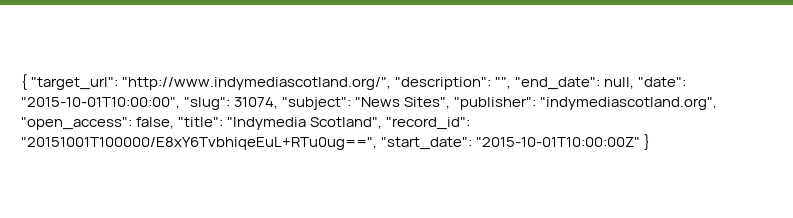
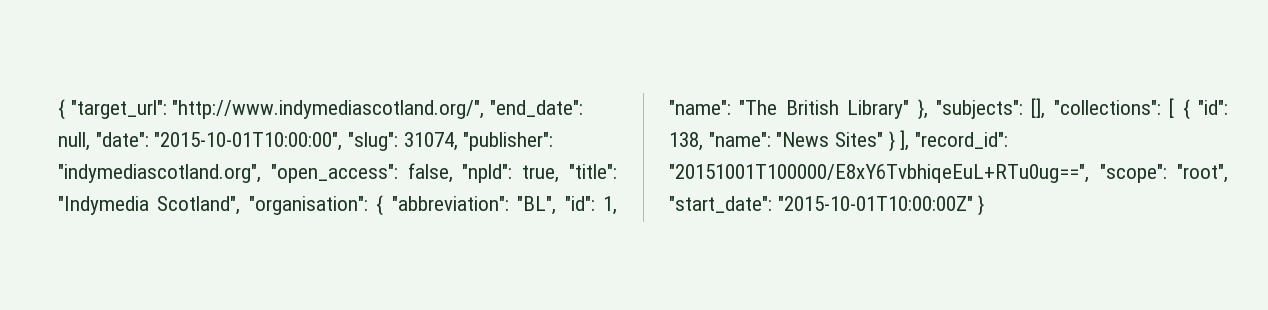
[395,77,512,90] "description": "", -> (485, 109) none
[282,97,451,110] "subject": "News Sites", -> (458, 141) none
(175, 123) none -> [462,164,560,183] "npld": true,
[386,117,471,130] [21,137,377,150] "record_id": "20151001T100000/E8xY6TvbhiqeEuL+RTu0ug==", -> [248,195,618,216] [669,98,1228,120] [669,130,1009,152] [669,164,1228,183] "organisation": { "abbreviation": "BL", "id": 1, "name": "The British Library" }, "subjects": [], "collections": [ { "id": 138, "name": "News Sites" } ], "record_id": "20151001T100000/E8xY6TvbhiqeEuL+RTu0ug==", "scope": "root",

